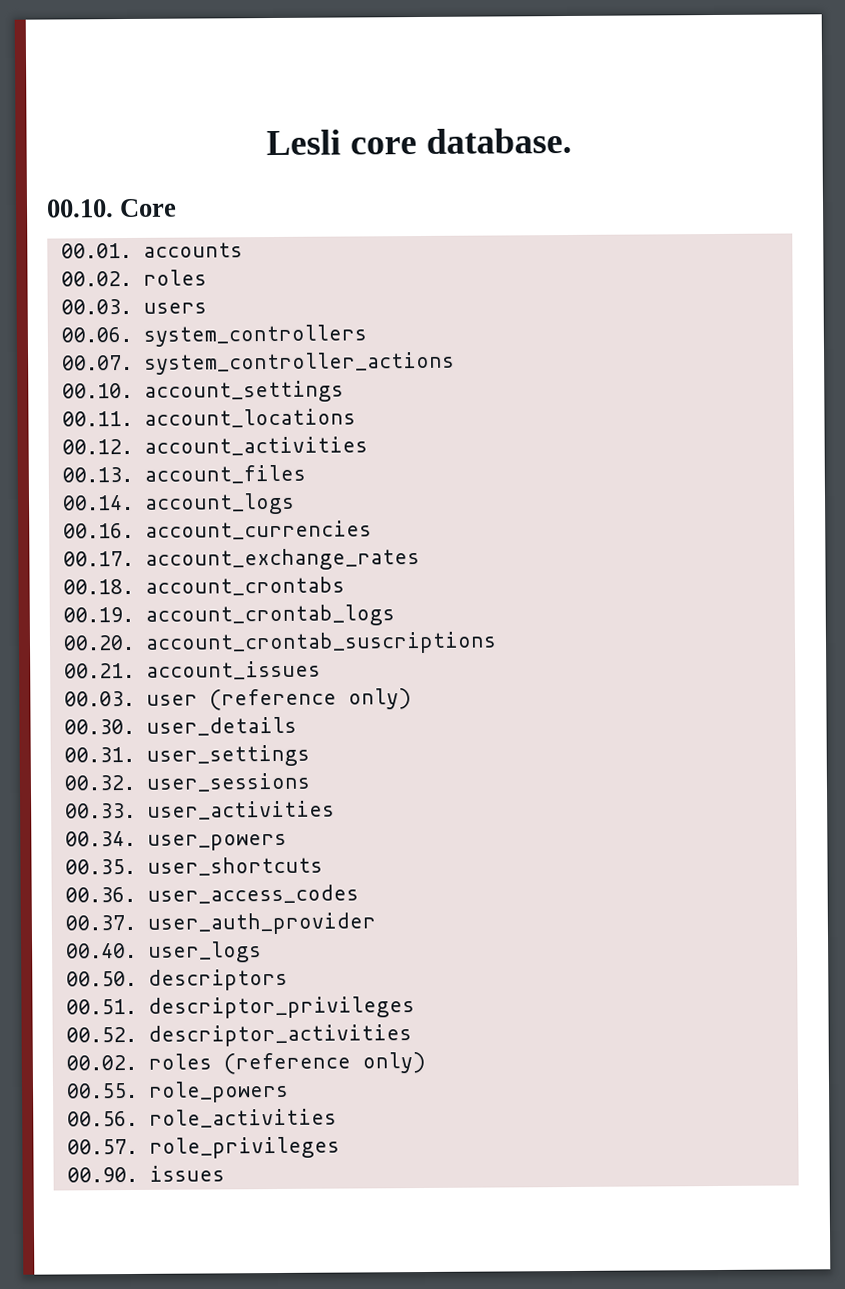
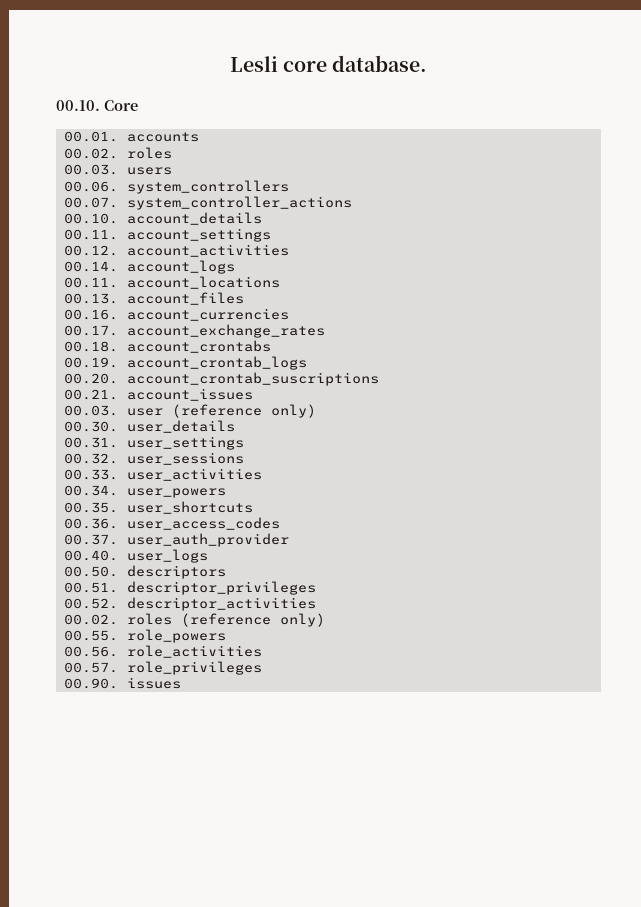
(133, 390) none -> [126,212,262,225] [63,229,118,240] account_details // 00.11.
(344, 391) none -> [63,244,289,257] [63,260,235,274] // 00.12. account_activities // 00.14. account_logs
[61,436,368,456] // 00.12. account_activities -> (280, 282) none
[61,492,295,515] // 00.14. account_logs -> (244, 298) none

